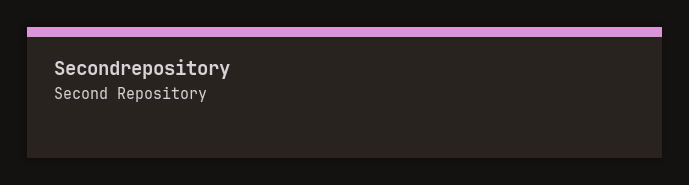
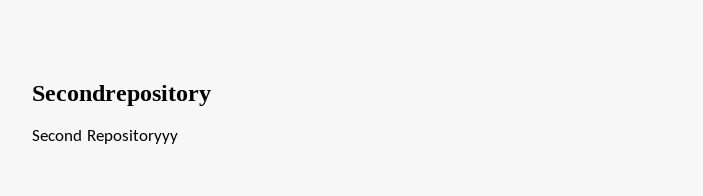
[117,86,207,102] Repository -> [86,130,178,144] Repositoryyy

